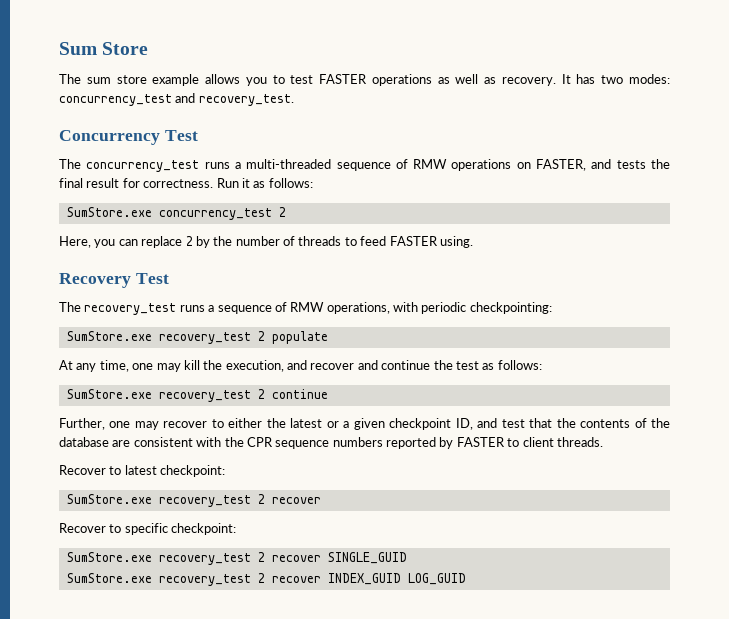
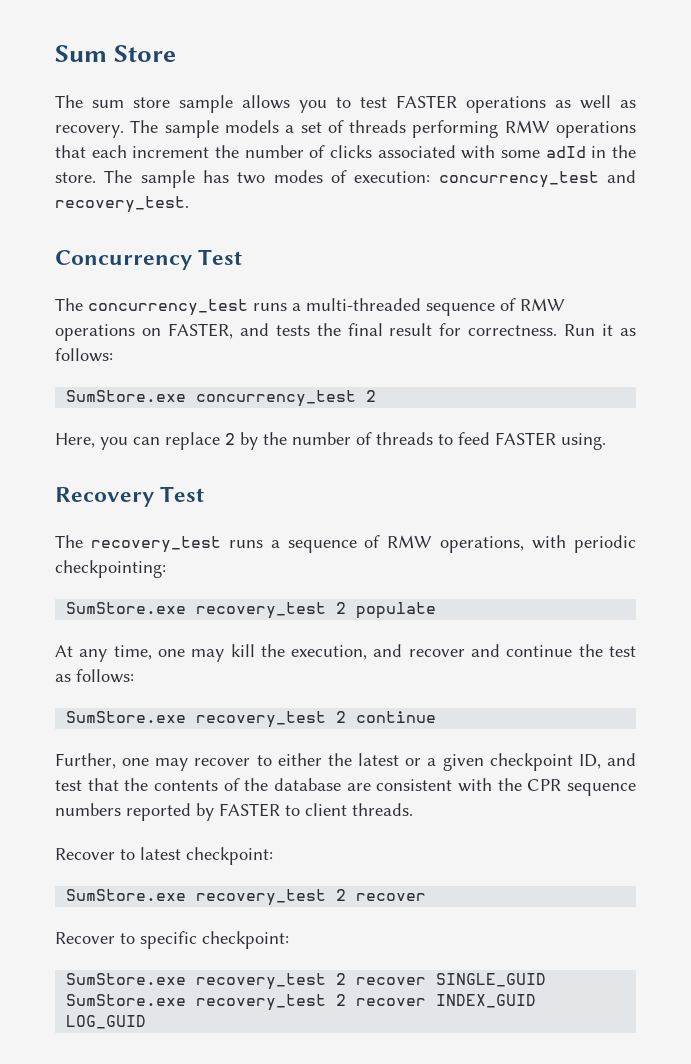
[152,74,200,86] example -> [179,95,233,113] sample
[561,74,670,84] It has two modes: -> [130,120,636,138] [55,145,636,159] [55,170,431,188] The sample models a set of threads performing RMW operations that each increment the number of clicks associated with some adId in the store. The sample has two modes of execution:

